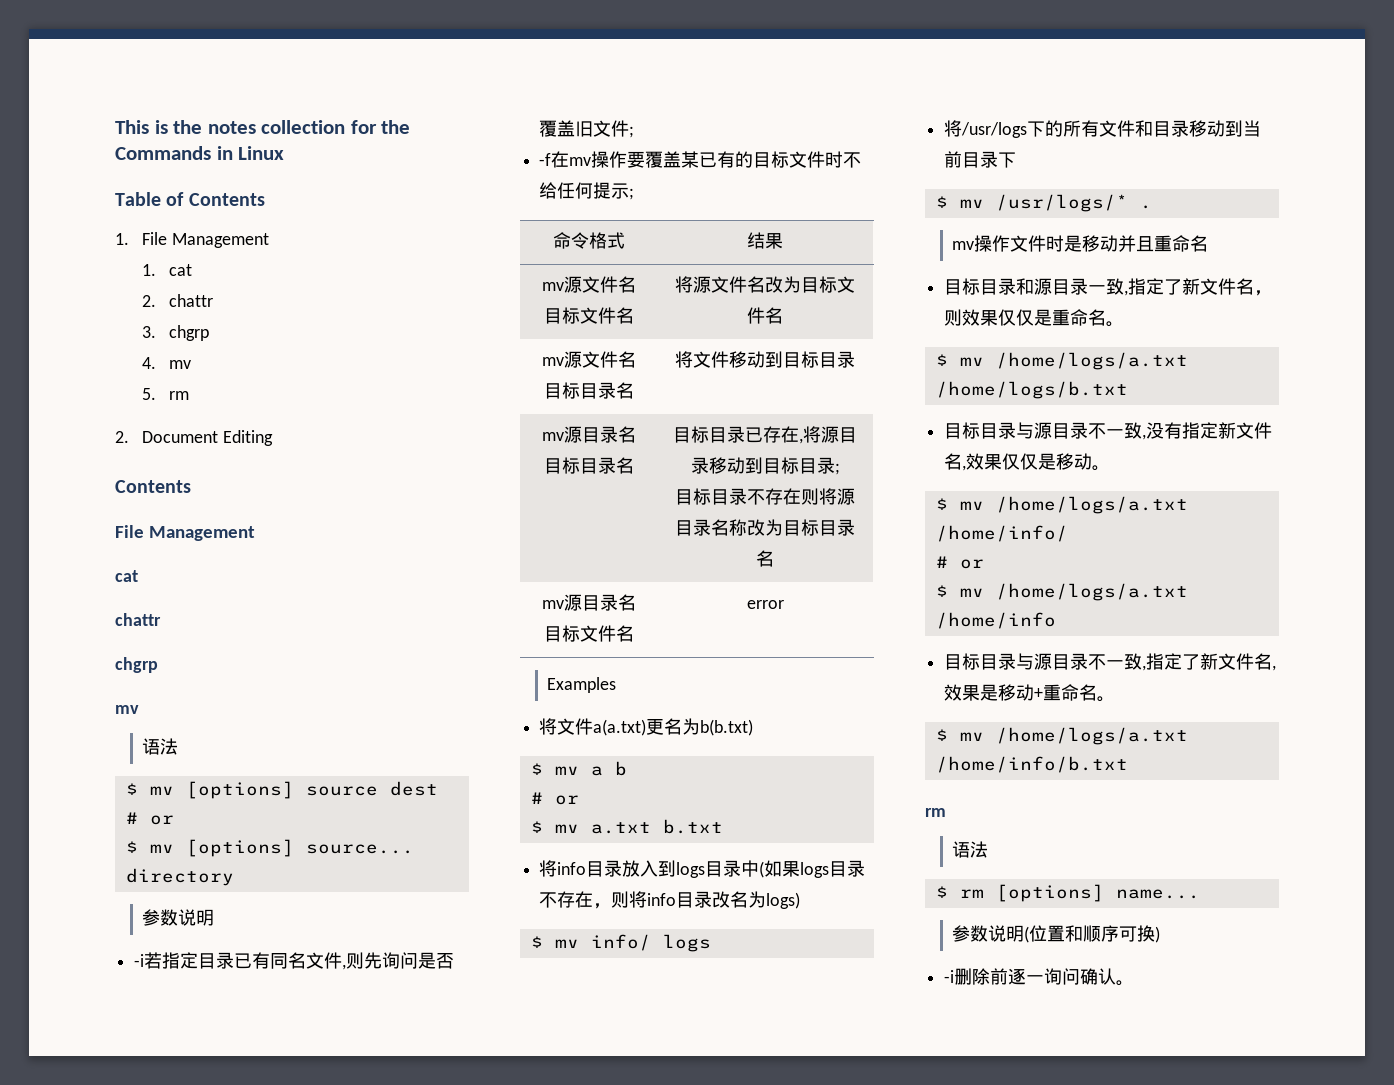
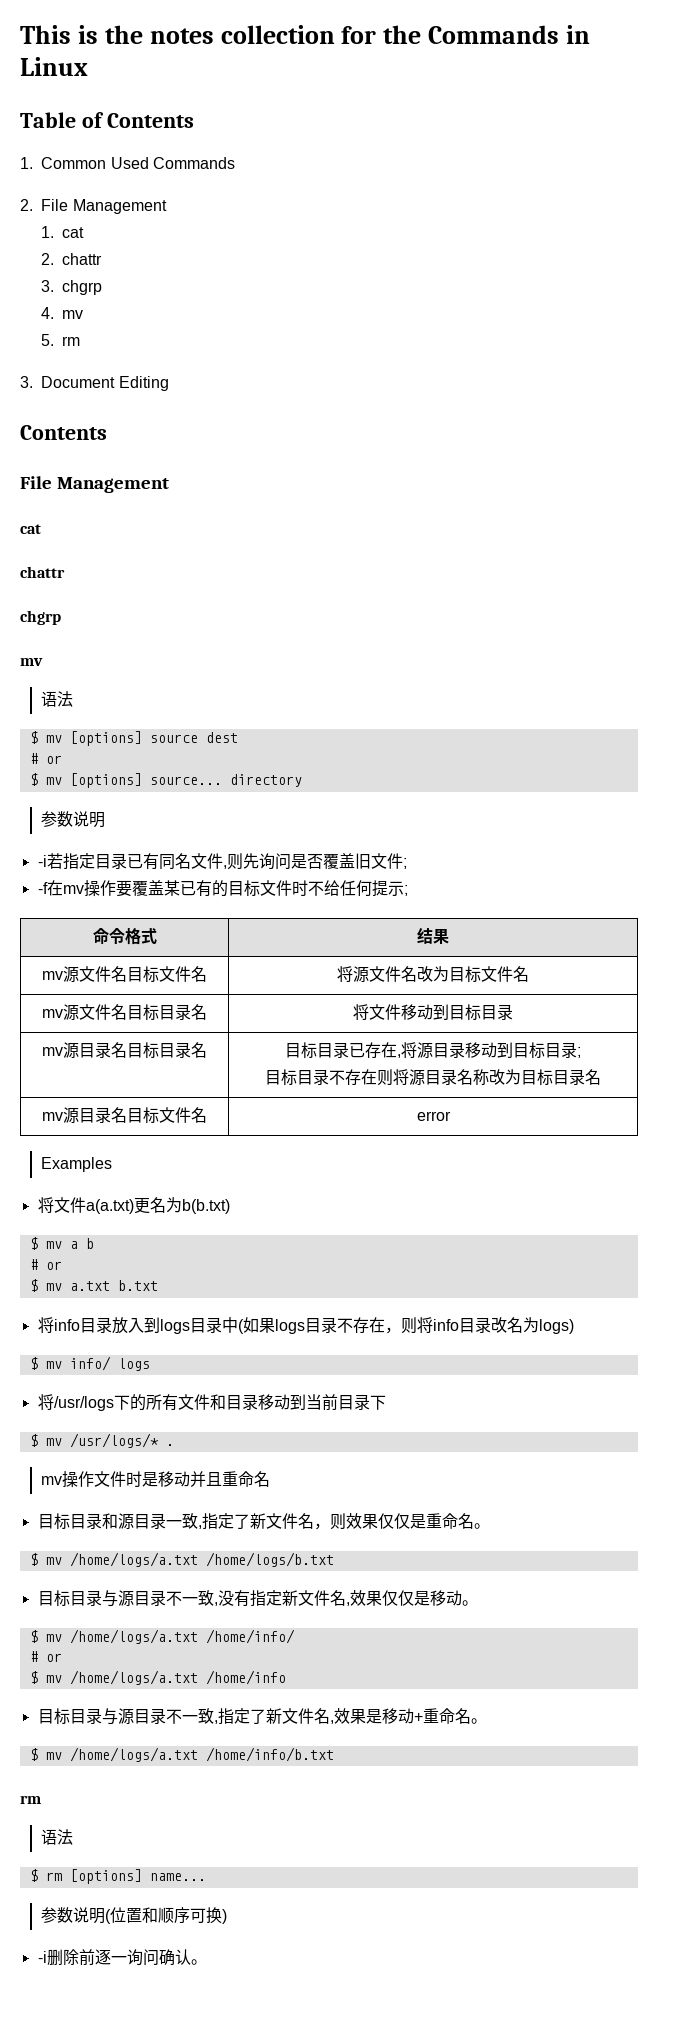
(129, 239) none -> [41,157,235,169] [20,199,33,211] Common Used Commands // 2.
[115,431,129,443] 2. -> [20,376,33,388] 3.

